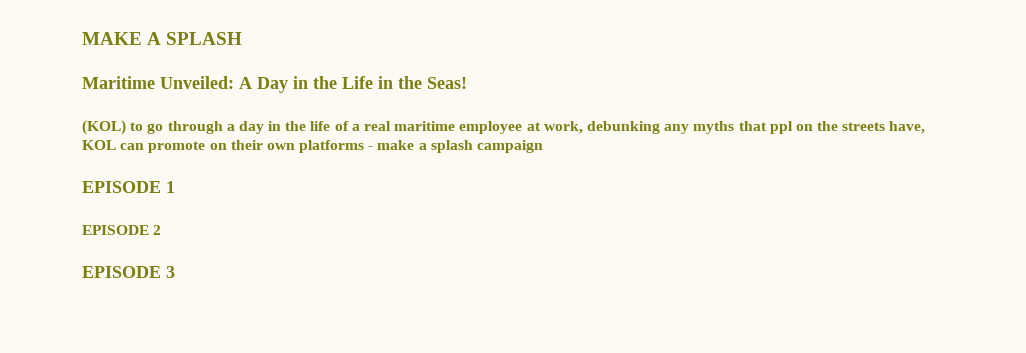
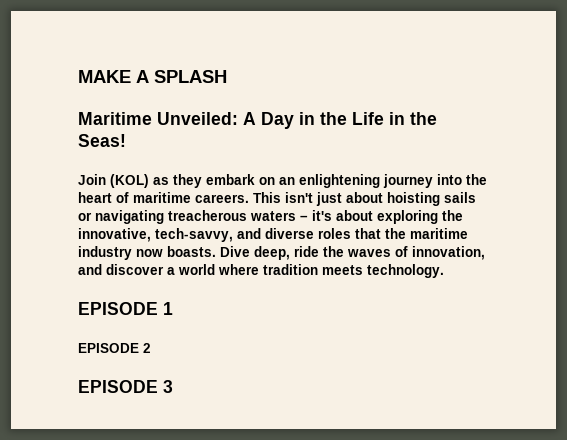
[82,120,926,135] [82,140,544,153] (KOL) to go through a day in the life of a real maritime employee at work, debunking any myths that ppl on the streets have, KOL can promote on their own platforms - make a splash campaign -> [78,174,487,188] [78,192,476,206] [78,210,463,224] [78,228,468,242] [78,246,485,260] [78,264,444,278] Join (KOL) as they embark on an enlightening journey into the heart of maritime careers. This isn't just about hoisting sails or navigating treacherous waters – it's about exploring the innovative, tech-savvy, and diverse roles that the maritime industry now boasts. Dive deep, ride the waves of innovation, and discover a world where tradition meets technology.

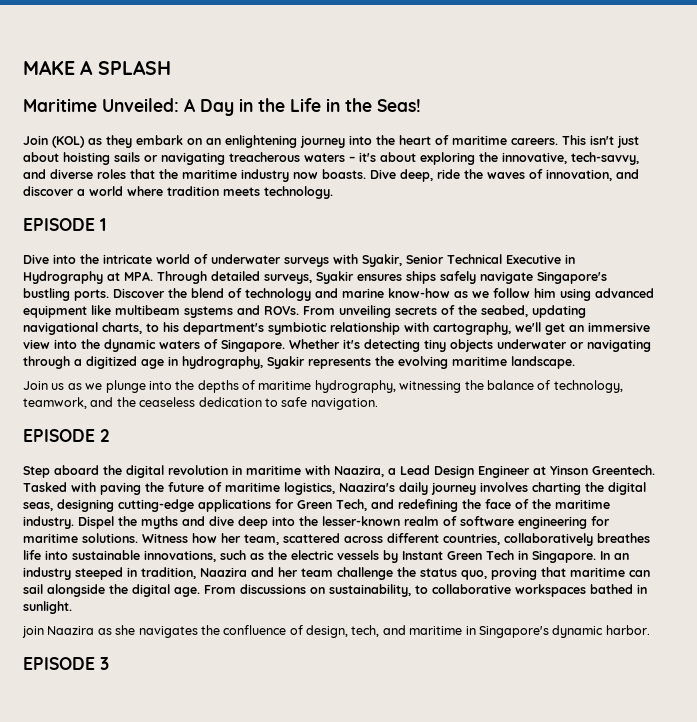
[78,343,151,353] EPISODE 2 -> [23,254,575,267] [23,271,607,284] [23,288,654,301] [23,305,586,318] [23,322,650,335] [23,339,651,352] [23,356,575,369] [23,380,623,393] [23,397,378,410] [23,429,109,442] [23,465,655,478] [23,482,646,495] [23,499,610,512] [23,516,610,529] [23,533,650,546] [23,550,629,563] [23,567,650,580] [23,584,647,597] [23,601,72,614] [22,625,650,638] Dive into the intricate world of underwater surveys with Syakir, Senior Technical Executive in Hydrography at MPA. Through detailed surveys, Syakir ensures ships safely navigate Singapore's bustling ports. Discover the blend of technology and marine know-how as we follow him using advanced equipment like multibeam systems and ROVs. From unveiling secrets of the seabed, updating navigational charts, to his department's symbiotic relationship with cartography, we'll get an immersive view into the dynamic waters of Singapore. Whether it's detecting tiny objects underwater or navigating through a digitized age in hydrography, Syakir represents the evolving maritime landscape. // Join us as we plunge into the depths of maritime hydrography, witnessing the balance of technology, teamwork, and the ceaseless dedication to safe navigation. // EPISODE 2 // Step aboard the digital revolution in maritime with Naazira, a Lead Design Engineer at Yinson Greentech. Tasked with paving the future of maritime logistics, Naazira's daily journey involves charting the digital seas, designing cutting-edge applications for Green Tech, and redefining the face of the maritime industry. Dispel the myths and dive deep into the lesser-known realm of software engineering for maritime solutions. Witness how her team, scattered across different countries, collaboratively breathes life into sustainable innovations, such as the electric vessels by Instant Green Tech in Singapore. In an industry steeped in tradition, Naazira and her team challenge the status quo, proving that maritime can sail alongside the digital age. From discussions on sustainability, to collaborative workspaces bathed in sunlight. // join Naazira as she navigates the confluence of design, tech, and maritime in Singapore's dynamic harbor.

